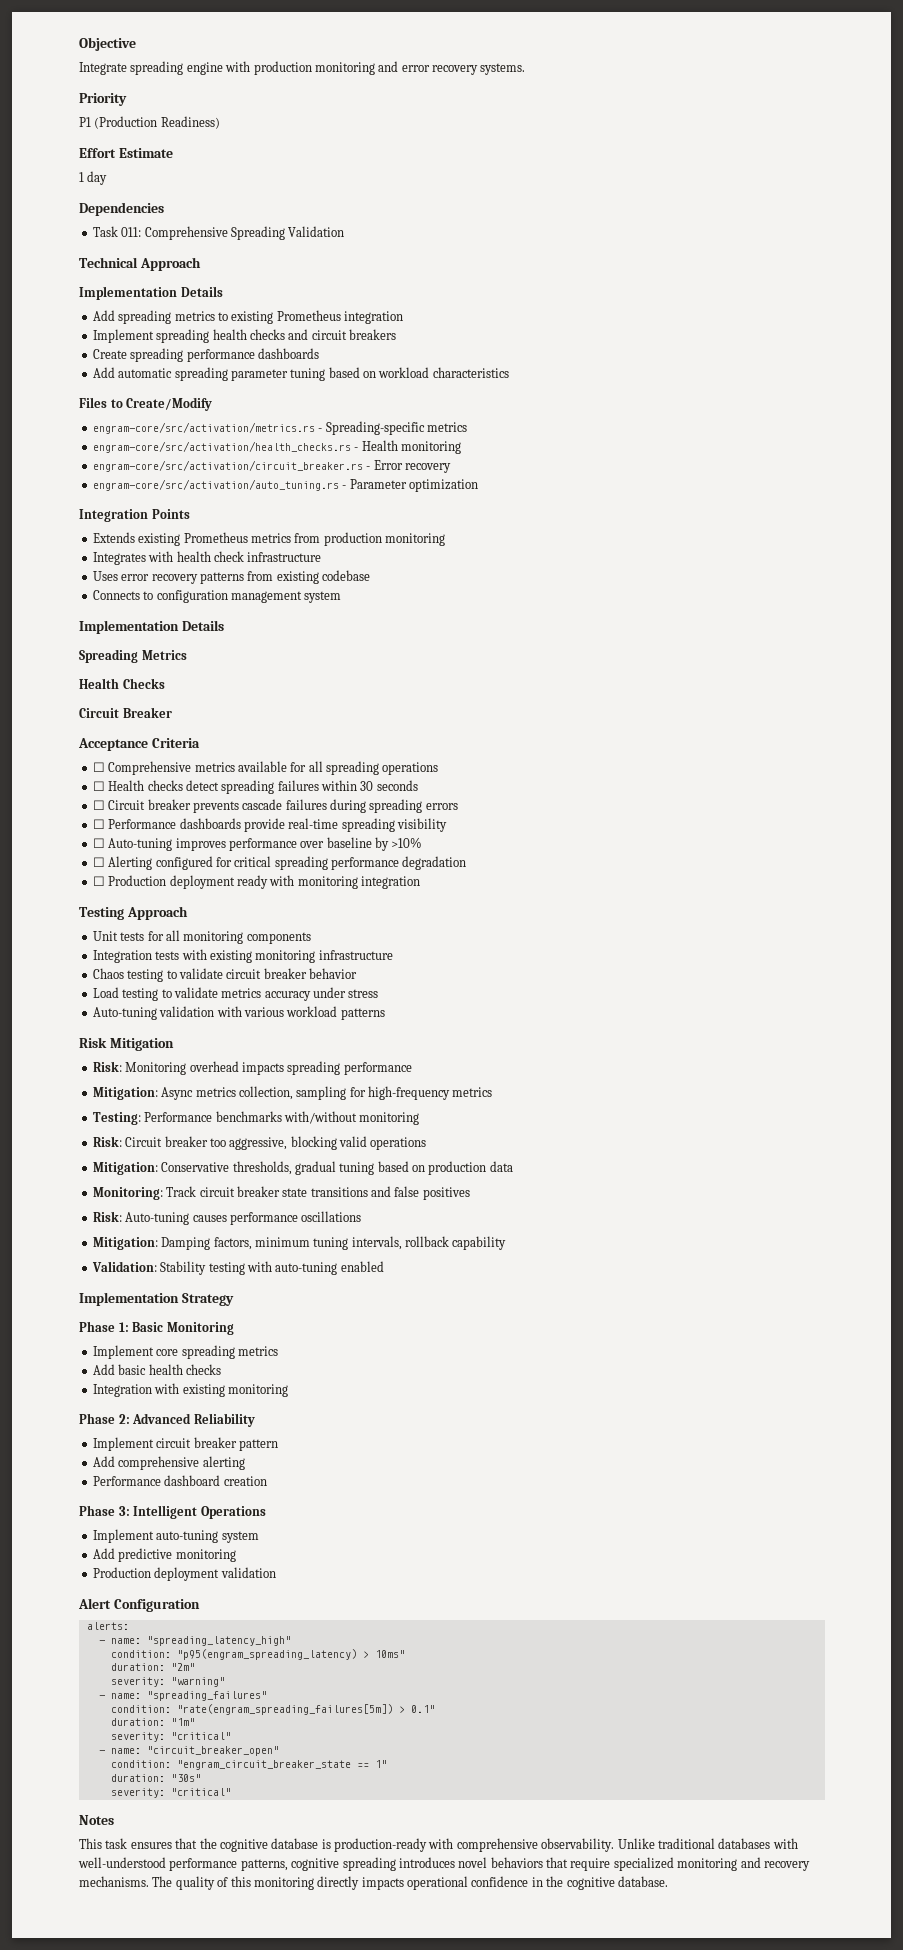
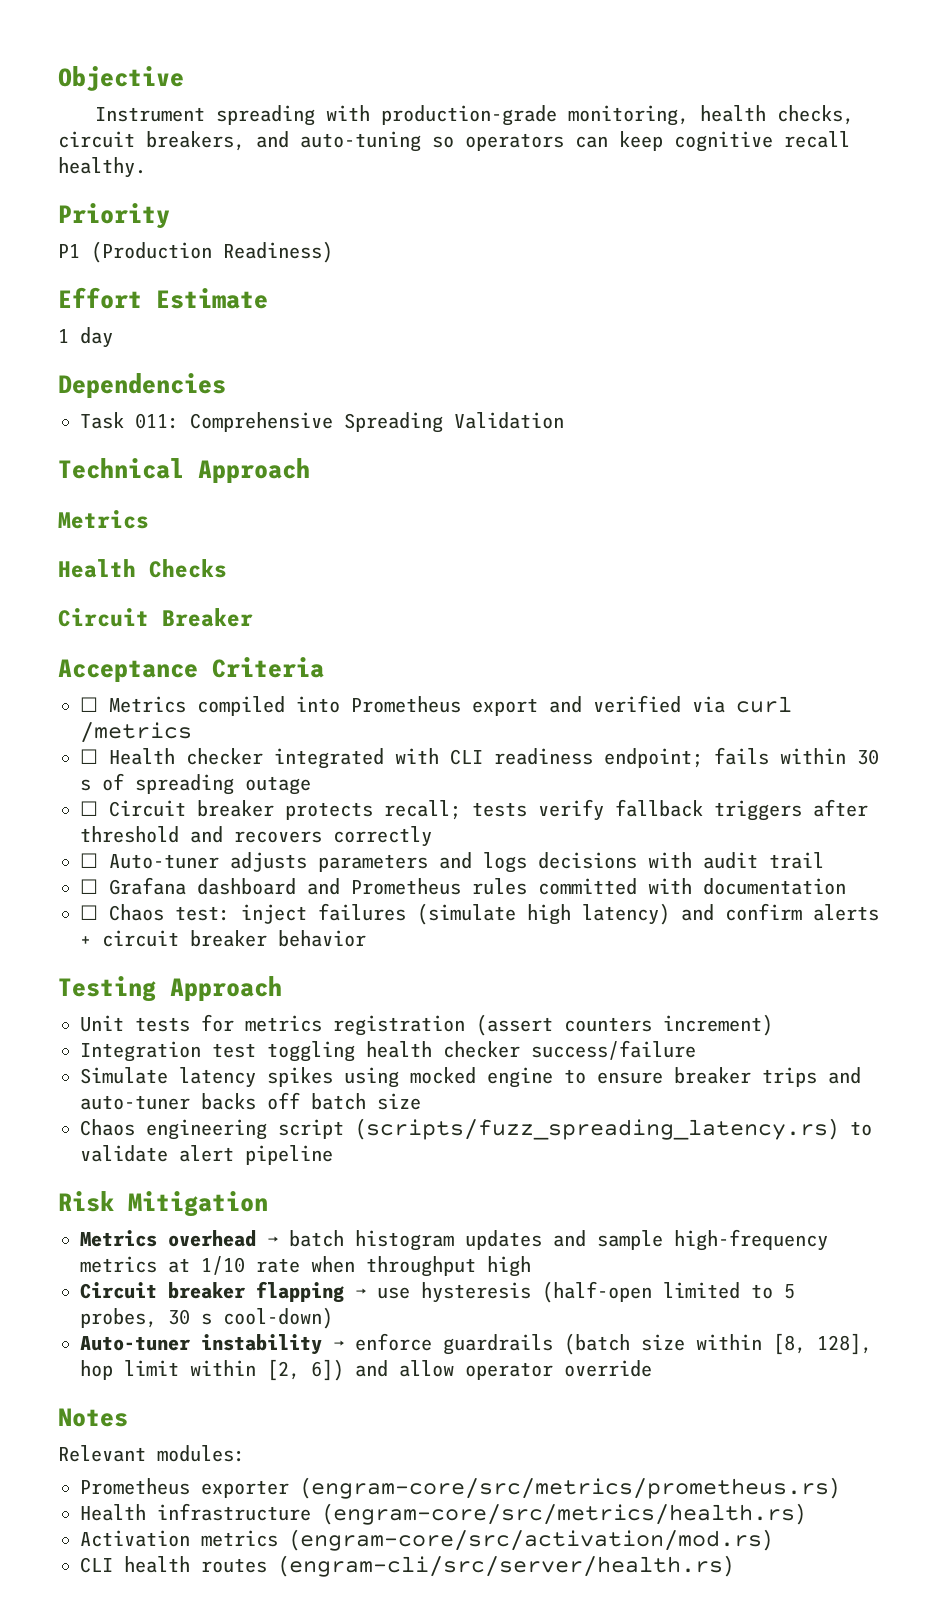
[79,61,526,75] Integrate spreading engine with production monitoring and error recovery systems. -> [94,105,854,126] [58,131,850,152] [58,157,146,178] Instrument spreading with production-grade monitoring, health checks, circuit breakers, and auto-tuning so operators can keep cognitive recall healthy.
[79,286,223,300] [92,310,403,324] [92,329,396,343] [92,348,319,362] [92,367,509,381] [79,397,213,411] [92,421,467,435] [92,440,461,454] [92,460,451,473] [92,479,478,492] [79,509,190,522] [92,532,445,546] [92,551,322,565] [92,570,370,584] [92,590,342,603] [79,620,224,634] [79,649,138,663] Implementation Details // Add spreading metrics to existing Prometheus integration // Implement spreading health checks and circuit breakers // Create spreading performance dashboards // Add automatic spreading parameter tuning based on workload characteristics // Files to Create/Modify // engram-core/src/activation/metrics.rs - Spreading-specific metrics // engram-core/src/activation/health_checks.rs - Health monitoring // engram-core/src/activation/circuit_breaker.rs - Error recovery // engram-core/src/activation/auto_tuning.rs - Parameter optimization // Integration Points // Extends existing Prometheus metrics from production monitoring // Integrates with health check infrastructure // Uses error recovery patterns from existing codebase // Connects to configuration management system // Implementation Details // Spreading -> (310, 470) none
[108,761,439,775] [92,780,418,794] [92,799,458,813] [92,818,447,832] [92,837,423,851] [92,856,467,870] [92,875,420,889] Comprehensive metrics available for all spreading operations // ☐ Health checks detect spreading failures within 30 seconds // ☐ Circuit breaker prevents cascade failures during spreading errors // ☐ Performance dashboards provide real-time spreading visibility // ☐ Auto-tuning improves performance over baseline by >10% // ☐ Alerting configured for critical spreading performance degradation // ☐ Production deployment ready with monitoring integration -> [109,695,792,716] [80,722,192,743] [80,747,879,769] [80,773,311,795] [80,799,868,821] [80,826,432,847] [80,852,824,873] [80,877,846,895] [80,903,879,925] [80,930,366,947] Metrics compiled into Prometheus export and verified via curl /metrics // ☐ Health checker integrated with CLI readiness endpoint; fails within 30 s of spreading outage // ☐ Circuit breaker protects recall; tests verify fallback triggers after threshold and recovers correctly // ☐ Auto-tuner adjusts parameters and logs decisions with audit trail // ☐ Grafana dashboard and Prometheus rules committed with documentation // ☐ Chaos test: inject failures (simulate high latency) and confirm alerts + circuit breaker behavior
[165,930,311,944] [92,949,393,963] [92,968,357,982] [92,987,379,1001] [92,1006,385,1020] [79,1037,174,1051] [92,1061,412,1075] [92,1086,493,1100] [92,1111,420,1125] [92,1136,427,1150] [92,1161,513,1175] [92,1186,470,1200] [92,1211,362,1225] [92,1236,507,1250] [91,1261,384,1275] [79,1292,234,1306] [79,1321,234,1335] [92,1345,278,1359] [92,1364,221,1375] [92,1383,288,1397] [79,1413,255,1427] [92,1437,278,1451] [92,1456,245,1470] [92,1475,267,1486] [79,1505,266,1519] [92,1529,259,1543] [92,1548,236,1562] [92,1567,276,1581] [78,1598,200,1612] [86,1622,129,1630] [98,1636,291,1646] [110,1649,405,1660] [110,1663,195,1671] [110,1677,225,1687] [98,1691,267,1701] [110,1704,435,1715] [110,1718,195,1726] [110,1732,231,1742] [98,1746,279,1756] [110,1760,387,1770] [110,1774,201,1782] [110,1788,231,1798] [79,1815,114,1825] [79,1838,798,1852] [78,1857,810,1871] [79,1876,668,1890] all monitoring components // Integration tests with existing monitoring infrastructure // Chaos testing to validate circuit breaker behavior // Load testing to validate metrics accuracy under stress // Auto-tuning validation with various workload patterns // Risk Mitigation // Risk: Monitoring overhead impacts spreading performance // Mitigation: Async metrics collection, sampling for high-frequency metrics // Testing: Performance benchmarks with/without monitoring // Risk: Circuit breaker too aggressive, blocking valid operations // Mitigation: Conservative thresholds, gradual tuning based on production data // Monitoring: Track circuit breaker state transitions and false positives // Risk: Auto-tuning causes performance oscillations // Mitigation: Damping factors, minimum tuning intervals, rollback capability // Validation: Stability testing with auto-tuning enabled // Implementation Strategy // Phase 1: Basic Monitoring // Implement core spreading metrics // Add basic health checks // Integration with existing monitoring // Phase 2: Advanced Reliability // Implement circuit breaker pattern // Add comprehensive alerting // Performance dashboard creation // Phase 3: Intelligent Operations // Implement auto-tuning system // Add predictive monitoring // Production deployment validation // Alert Configuration // alerts: // - name: "spreading_latency_high" // condition: "p95(engram_spreading_latency) > 10ms" // duration: "2m" // severity: "warning" // - name: "spreading_failures" // condition: "rate(engram_spreading_failures[5m]) > 0.1" // duration: "1m" // severity: "critical" // - name: "circuit_breaker_open" // condition: "engram_circuit_breaker_state == 1" // duration: "30s" // severity: "critical" // Notes // This task ensures that the cognitive database is production-ready with comprehensive observability. Unlike traditional databases with well-understood performance patterns, cognitive spreading introduces novel behaviors that require specialized monitoring and recovery mechanisms. The quality of this monitoring directly impacts operational confidence in the cognitive database. -> [245,1014,773,1036] [80,1040,696,1062] [80,1067,861,1088] [80,1092,421,1110] [80,1118,872,1140] [80,1145,333,1165] [58,1191,268,1217] [80,1229,828,1251] [80,1256,531,1277] [80,1281,795,1303] [80,1307,333,1329] [80,1333,872,1355] [80,1359,652,1381] [58,1408,128,1427] [58,1445,245,1462] [80,1477,840,1499] [80,1503,806,1525] [80,1529,773,1551] [80,1555,734,1577] metrics registration (assert counters increment) // Integration test toggling health checker success/failure // Simulate latency spikes using mocked engine to ensure breaker trips and auto-tuner backs off batch size // Chaos engineering script (scripts/fuzz_spreading_latency.rs) to validate alert pipeline // Risk Mitigation // Metrics overhead → batch histogram updates and sample high-frequency metrics at 1/10 rate when throughput high // Circuit breaker flapping → use hysteresis (half-open limited to 5 probes, 30 s cool-down) // Auto-tuner instability → enforce guardrails (batch size within [8, 128], hop limit within [2, 6]) and allow operator override // Notes // Relevant modules: // Prometheus exporter (engram-core/src/metrics/prometheus.rs) // Health infrastructure (engram-core/src/metrics/health.rs) // Activation metrics (engram-core/src/activation/mod.rs) // CLI health routes (engram-cli/src/server/health.rs)

